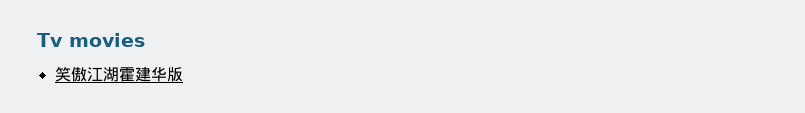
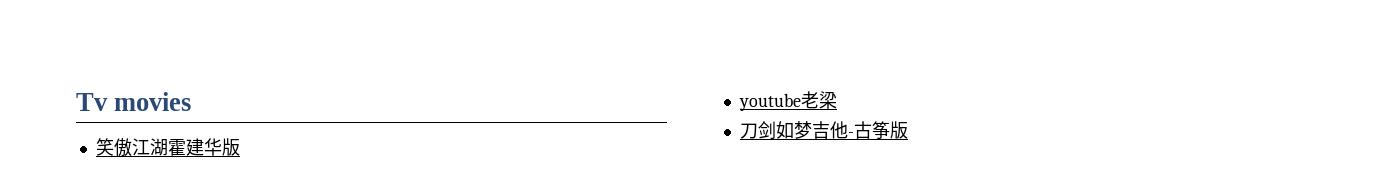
(183, 74) none -> [738,91,837,111] [739,121,908,139] // youtube老梁 // 刀剑如梦吉他-古筝版

